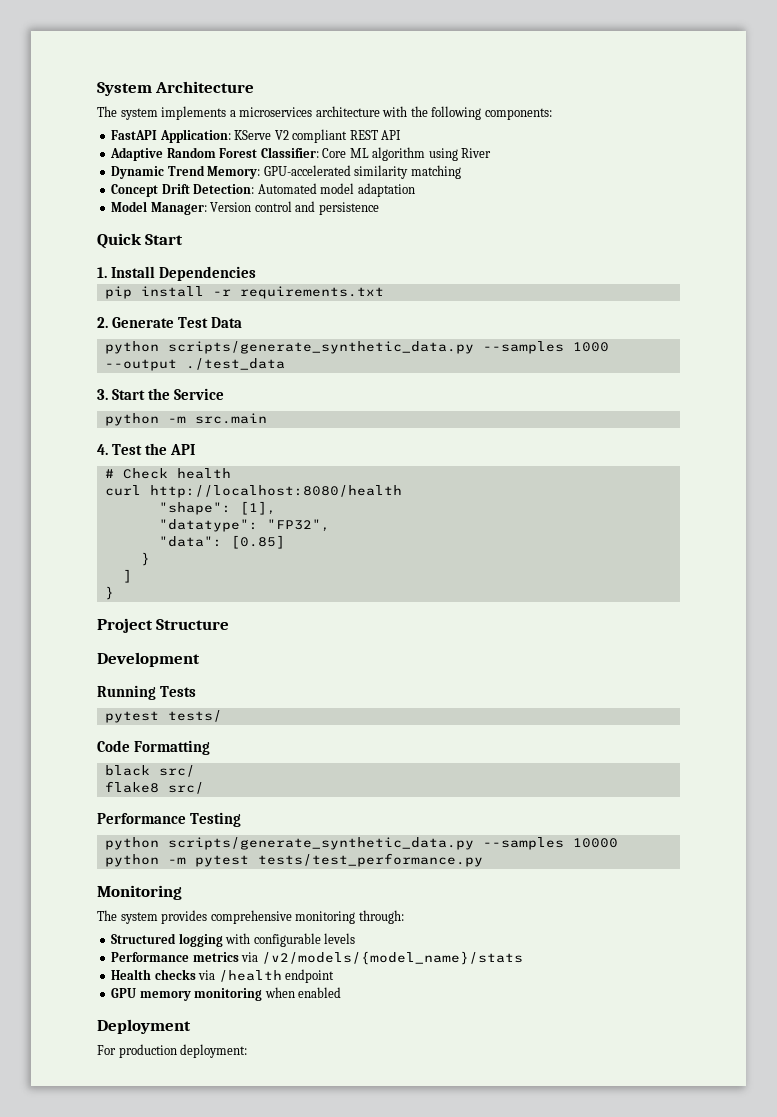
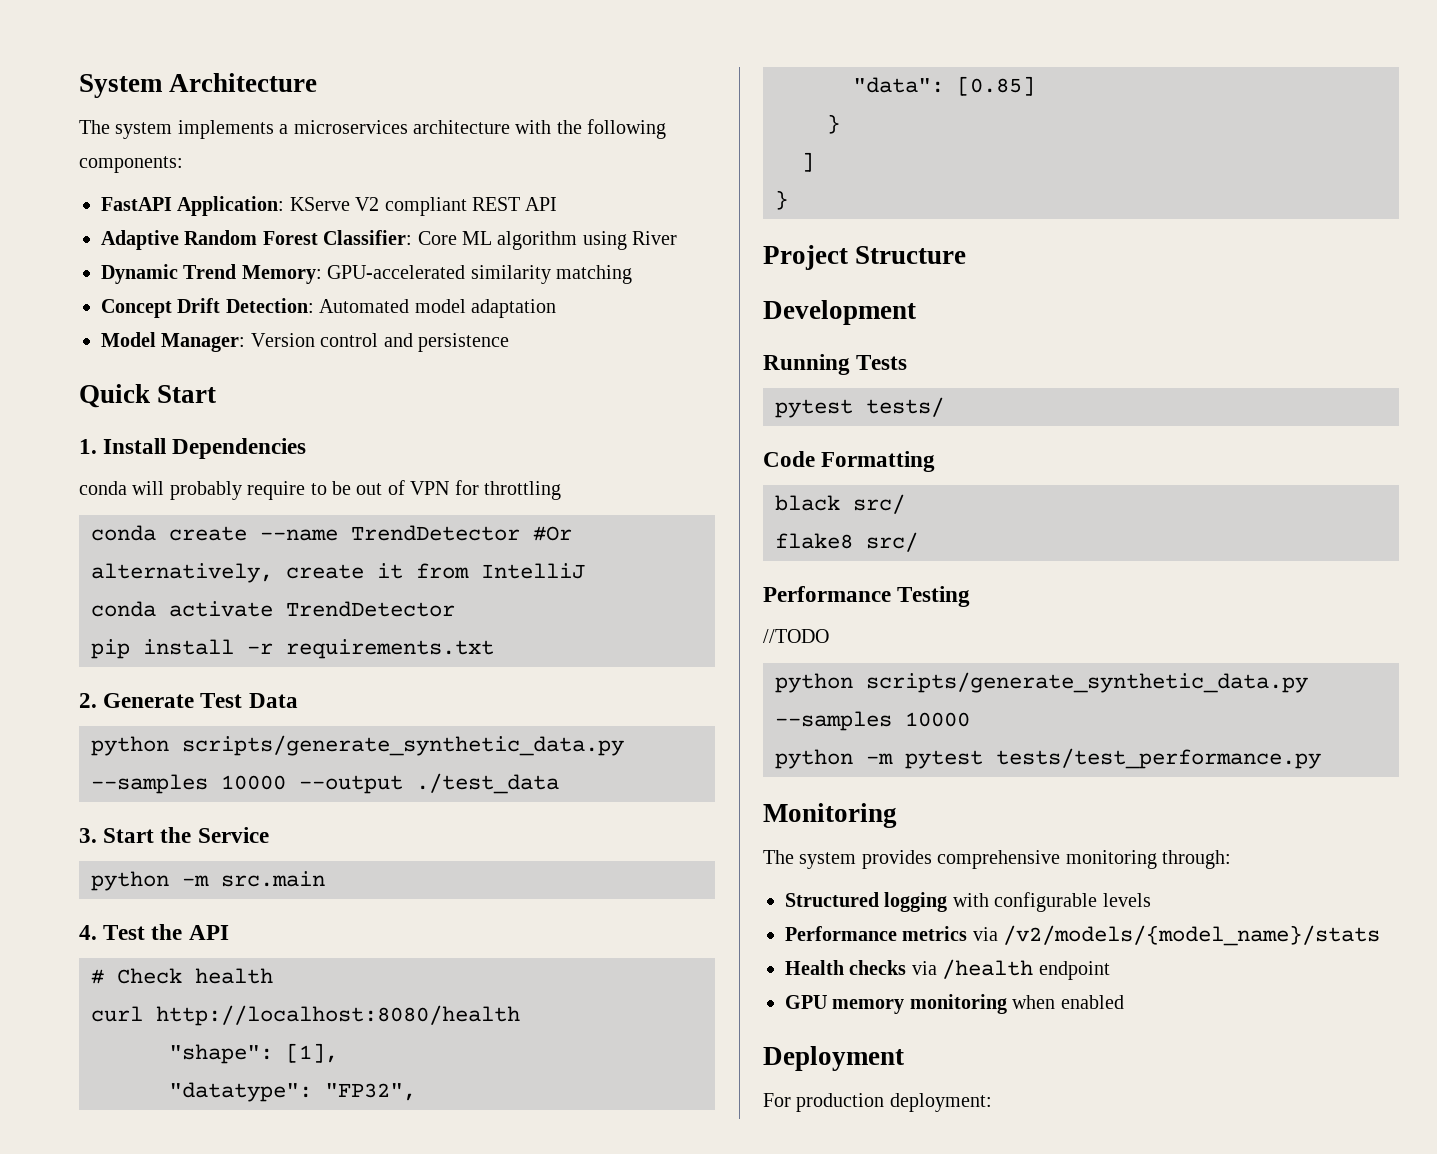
(256, 273) none -> [79,480,561,500] [91,525,572,541] [91,563,585,583] [91,601,455,617] // conda will probably require to be out of VPN for throttling // conda create --name TrendDetector #Or alternatively, create it from IntelliJ // conda activate TrendDetector
[572,342,609,352] 1000 -> [221,775,286,790] 10000
(241, 819) none -> [763,629,829,643] // //TODO

